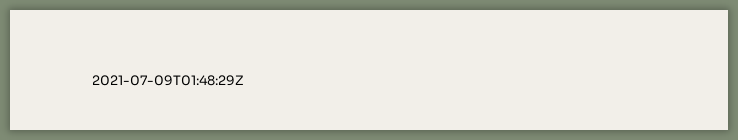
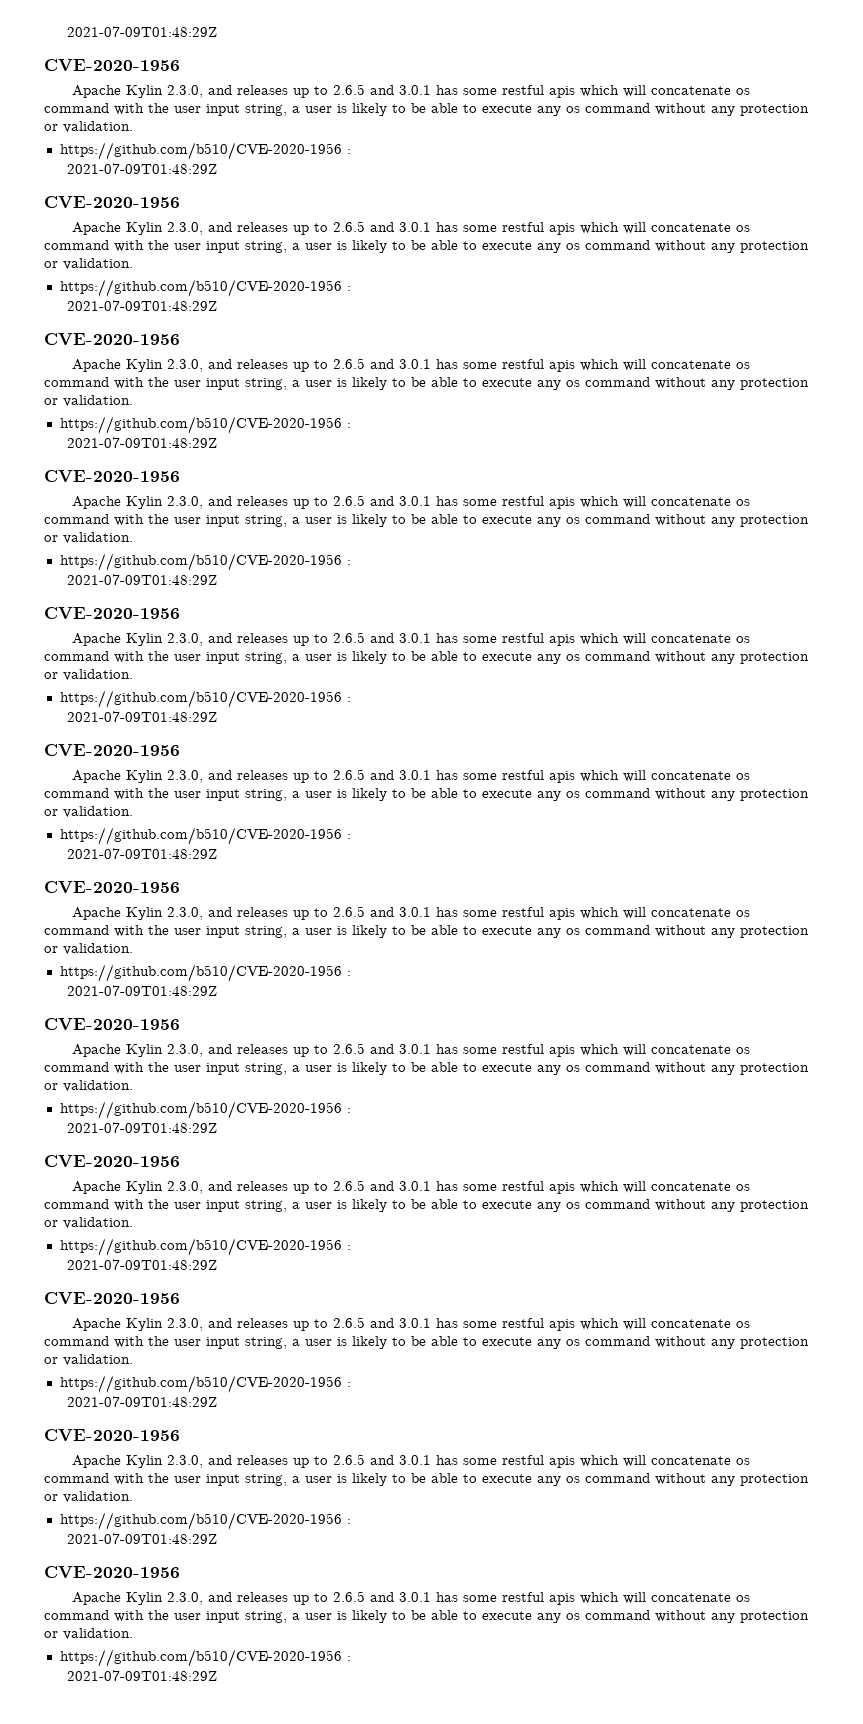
[91,75,244,86] 2021-07-09T01:48:29Z -> [67,26,218,37] [44,59,180,71] [71,84,750,98] [44,103,809,116] [44,121,133,133] [59,142,351,160] [67,163,218,174] [44,196,180,208] [71,221,750,235] [44,240,809,253] [44,258,133,270] [59,279,351,297] [67,300,218,311] [44,333,180,345] [71,358,750,372] [44,377,809,390] [44,395,133,407] [59,416,351,434] [67,437,218,448] [44,470,180,482] [71,495,750,509] [44,514,809,527] [44,532,133,544] [59,553,351,571] [67,574,218,585] [44,607,180,619] [71,632,750,646] [44,651,809,664] [44,669,133,681] [59,690,351,708] [67,711,218,722] [44,744,180,756] [71,769,750,783] [44,788,809,801] [44,806,133,818] [59,827,351,845] [67,848,218,859] [44,881,180,893] [71,906,750,920] [44,925,809,938] [44,943,133,955] [59,964,351,982] [67,985,218,996] [44,1018,180,1030] [71,1043,750,1057] [44,1062,809,1075] [44,1080,133,1092] [59,1101,351,1119] [67,1122,218,1133] [44,1155,180,1167] [71,1180,750,1194] [44,1199,809,1212] [44,1217,133,1229] [59,1238,351,1256] [67,1259,218,1270] [44,1292,180,1304] [71,1317,750,1331] [44,1336,809,1349] [44,1354,133,1366] [59,1375,351,1393] [67,1396,218,1407] [44,1429,180,1441] [71,1454,750,1468] [44,1473,809,1486] [44,1491,133,1503] [59,1512,351,1530] [67,1533,218,1544] [44,1566,180,1578] [71,1591,750,1605] [44,1610,809,1623] [44,1628,133,1640] [59,1649,351,1667] [67,1670,218,1681] 2021-07-09T01:48:29Z // CVE-2020-1956 // Apache Kylin 2.3.0, and releases up to 2.6.5 and 3.0.1 has some restful apis which will concatenate os command with the user input string, a user is likely to be able to execute any os command without any protection or validation. // https://github.com/b510/CVE-2020-1956 : // 2021-07-09T01:48:29Z // CVE-2020-1956 // Apache Kylin 2.3.0, and releases up to 2.6.5 and 3.0.1 has some restful apis which will concatenate os command with the user input string, a user is likely to be able to execute any os command without any protection or validation. // https://github.com/b510/CVE-2020-1956 : // 2021-07-09T01:48:29Z // CVE-2020-1956 // Apache Kylin 2.3.0, and releases up to 2.6.5 and 3.0.1 has some restful apis which will concatenate os command with the user input string, a user is likely to be able to execute any os command without any protection or validation. // https://github.com/b510/CVE-2020-1956 : // 2021-07-09T01:48:29Z // CVE-2020-1956 // Apache Kylin 2.3.0, and releases up to 2.6.5 and 3.0.1 has some restful apis which will concatenate os command with the user input string, a user is likely to be able to execute any os command without any protection or validation. // https://github.com/b510/CVE-2020-1956 : // 2021-07-09T01:48:29Z // CVE-2020-1956 // Apache Kylin 2.3.0, and releases up to 2.6.5 and 3.0.1 has some restful apis which will concatenate os command with the user input string, a user is likely to be able to execute any os command without any protection or validation. // https://github.com/b510/CVE-2020-1956 : // 2021-07-09T01:48:29Z // CVE-2020-1956 // Apache Kylin 2.3.0, and releases up to 2.6.5 and 3.0.1 has some restful apis which will concatenate os command with the user input string, a user is likely to be able to execute any os command without any protection or validation. // https://github.com/b510/CVE-2020-1956 : // 2021-07-09T01:48:29Z // CVE-2020-1956 // Apache Kylin 2.3.0, and releases up to 2.6.5 and 3.0.1 has some restful apis which will concatenate os command with the user input string, a user is likely to be able to execute any os command without any protection or validation. // https://github.com/b510/CVE-2020-1956 : // 2021-07-09T01:48:29Z // CVE-2020-1956 // Apache Kylin 2.3.0, and releases up to 2.6.5 and 3.0.1 has some restful apis which will concatenate os command with the user input string, a user is likely to be able to execute any os command without any protection or validation. // https://github.com/b510/CVE-2020-1956 : // 2021-07-09T01:48:29Z // CVE-2020-1956 // Apache Kylin 2.3.0, and releases up to 2.6.5 and 3.0.1 has some restful apis which will concatenate os command with the user input string, a user is likely to be able to execute any os command without any protection or validation. // https://github.com/b510/CVE-2020-1956 : // 2021-07-09T01:48:29Z // CVE-2020-1956 // Apache Kylin 2.3.0, and releases up to 2.6.5 and 3.0.1 has some restful apis which will concatenate os command with the user input string, a user is likely to be able to execute any os command without any protection or validation. // https://github.com/b510/CVE-2020-1956 : // 2021-07-09T01:48:29Z // CVE-2020-1956 // Apache Kylin 2.3.0, and releases up to 2.6.5 and 3.0.1 has some restful apis which will concatenate os command with the user input string, a user is likely to be able to execute any os command without any protection or validation. // https://github.com/b510/CVE-2020-1956 : // 2021-07-09T01:48:29Z // CVE-2020-1956 // Apache Kylin 2.3.0, and releases up to 2.6.5 and 3.0.1 has some restful apis which will concatenate os command with the user input string, a user is likely to be able to execute any os command without any protection or validation. // https://github.com/b510/CVE-2020-1956 : // 2021-07-09T01:48:29Z

